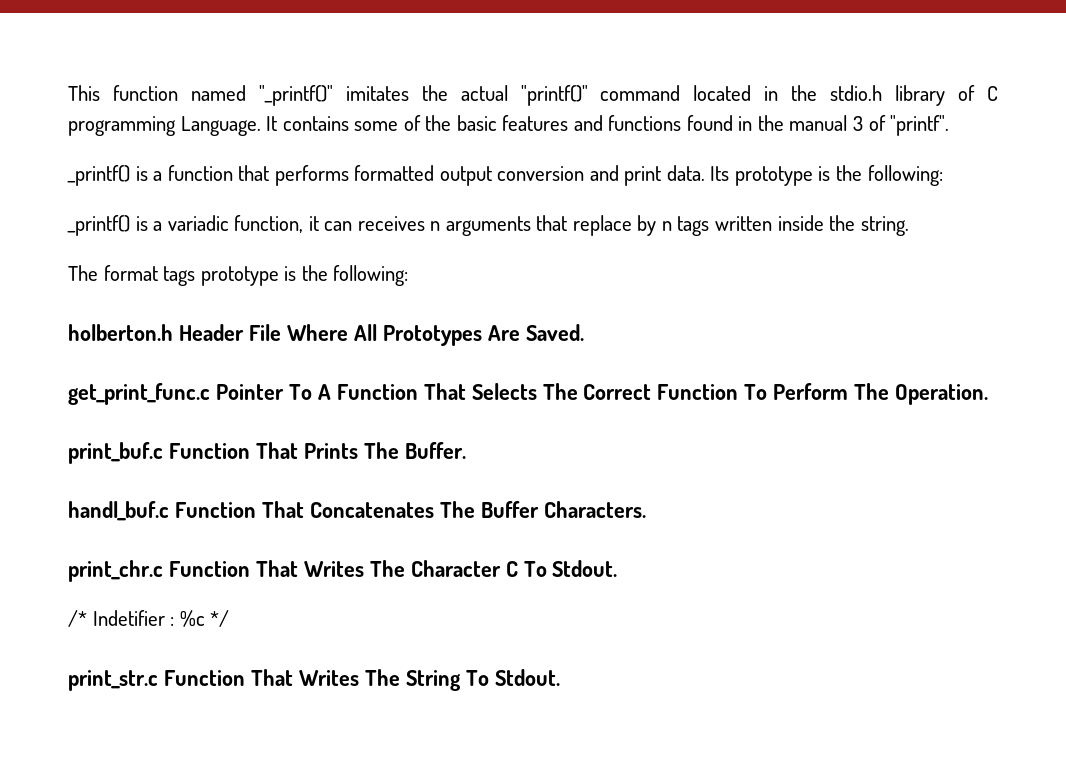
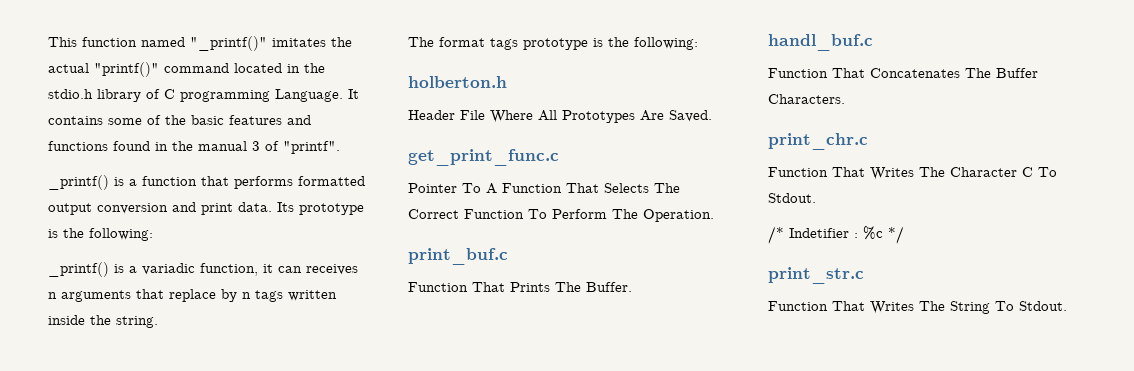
(173, 332) none -> (507, 82) //
(210, 394) none -> (559, 157) //
(163, 453) none -> (508, 256) //
(169, 511) none -> (873, 42) //
(163, 571) none -> (868, 141) //
(158, 680) none -> (864, 275) //

